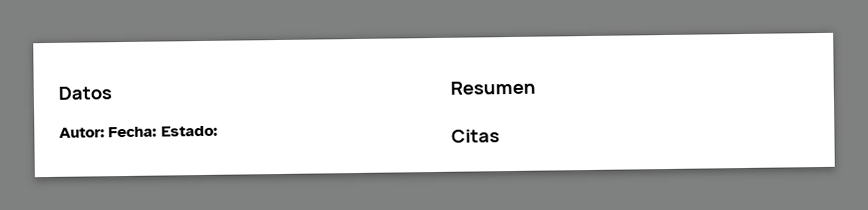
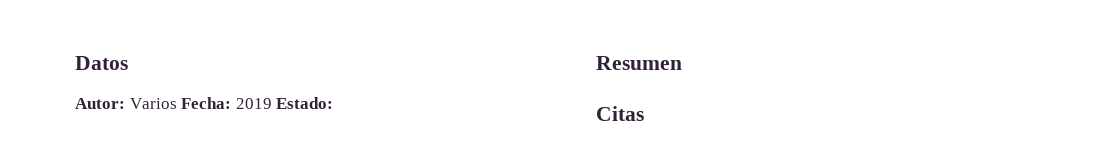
[108,126,158,138] Fecha: -> [129,97,272,109] Varios Fecha: 2019

